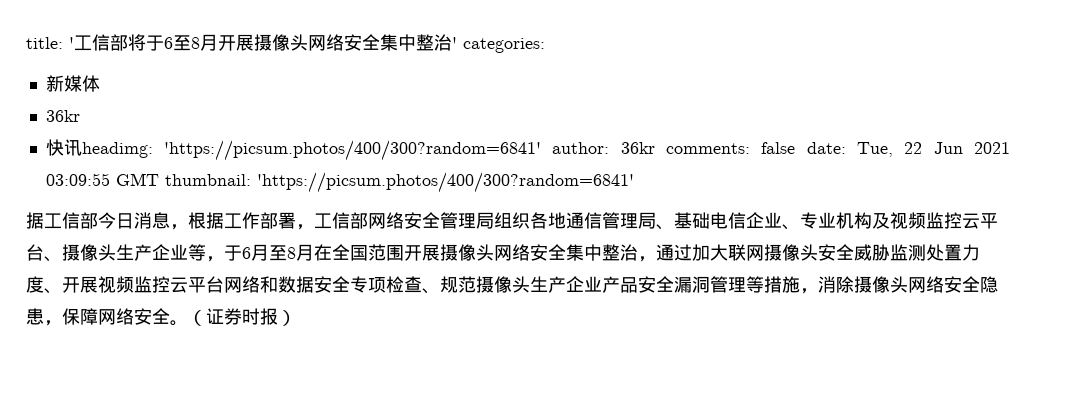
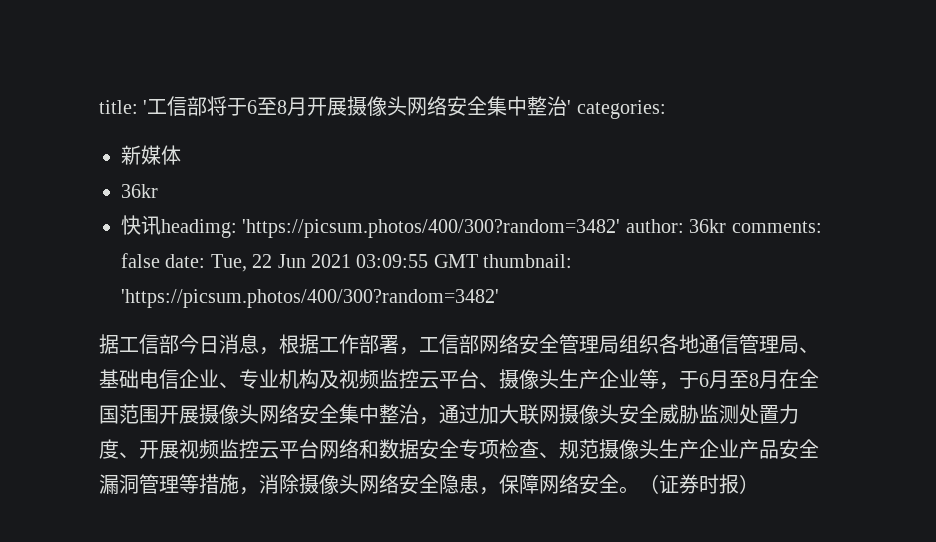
[164,140,542,161] 'https://picsum.photos/400/300?random=6841' -> [242,219,621,238] 'https://picsum.photos/400/300?random=3482'
[256,172,634,193] 'https://picsum.photos/400/300?random=6841' -> [121,289,499,308] 'https://picsum.photos/400/300?random=3482'

